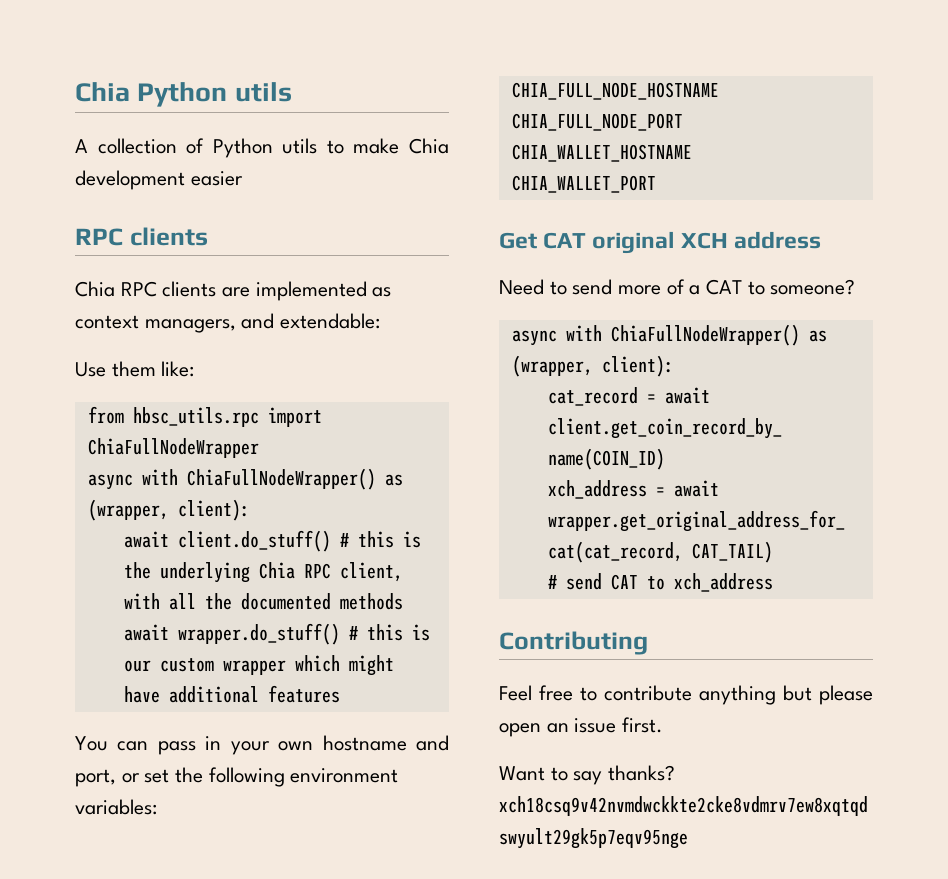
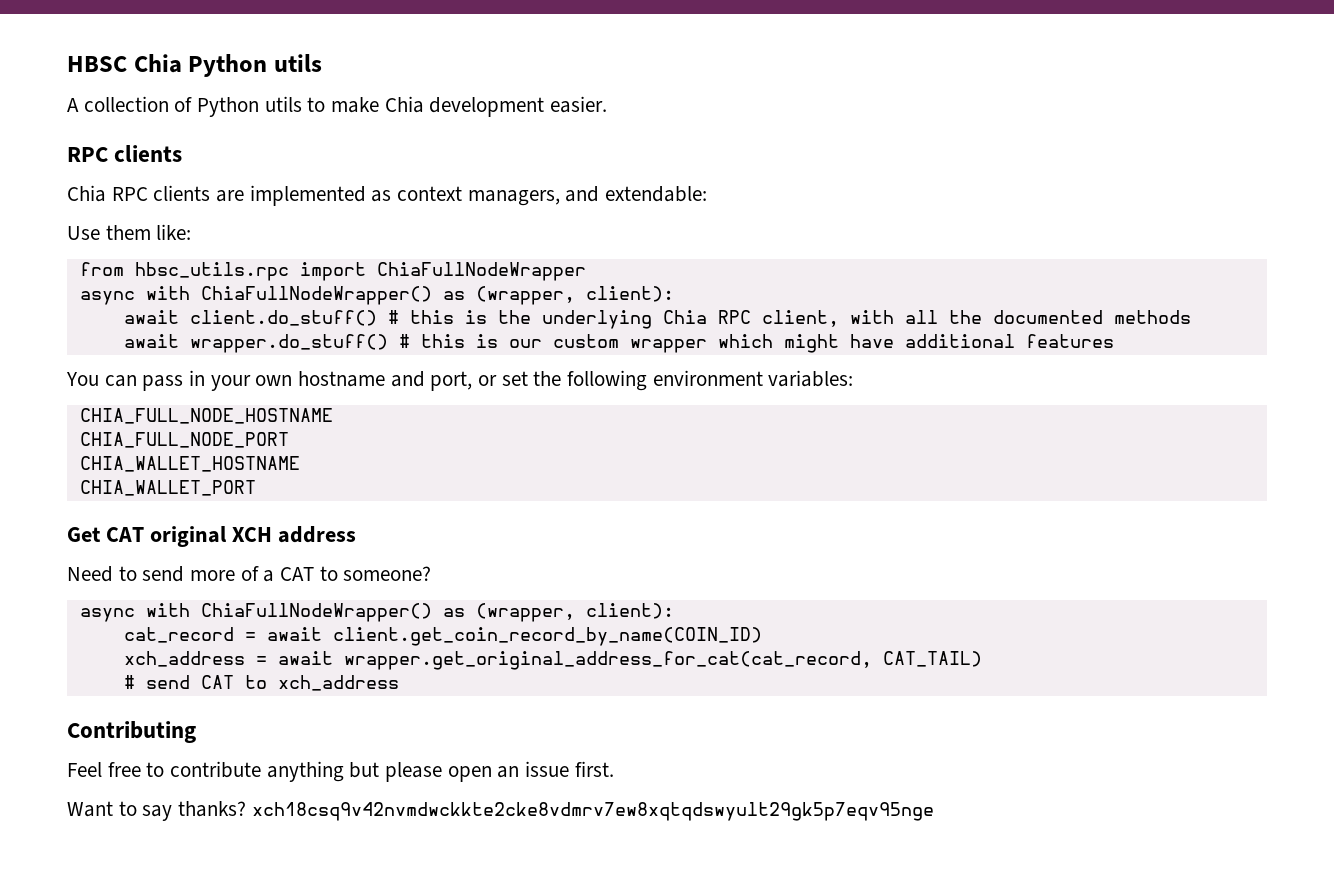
(75, 92) none -> [67,56,127,72] HBSC
[190,171,243,186] easier -> [550,96,608,113] easier.

